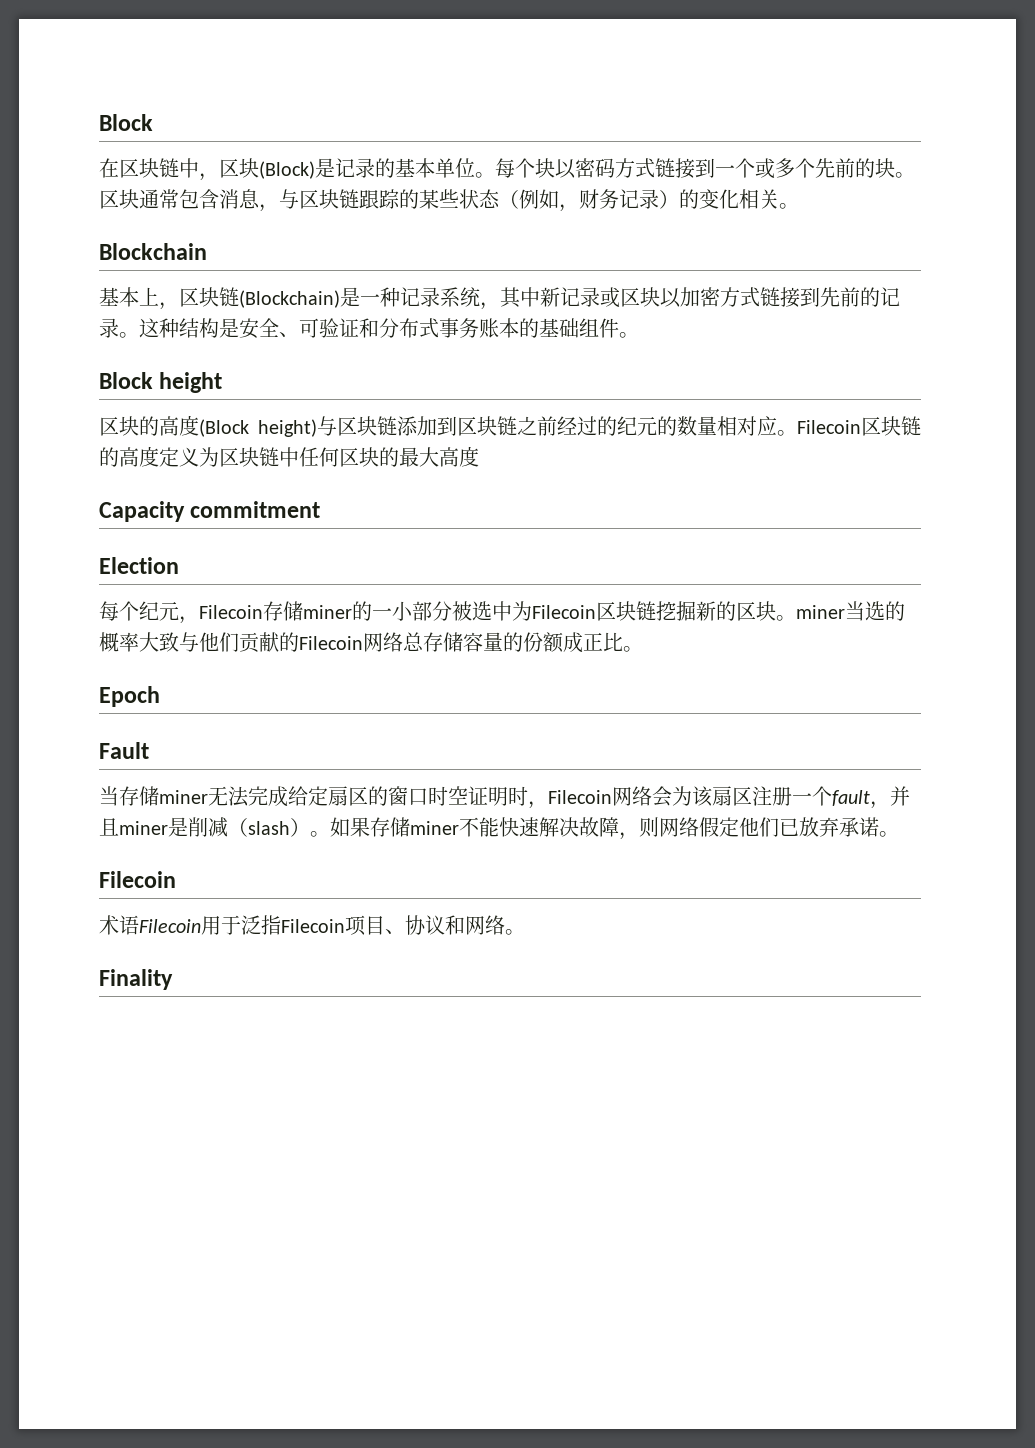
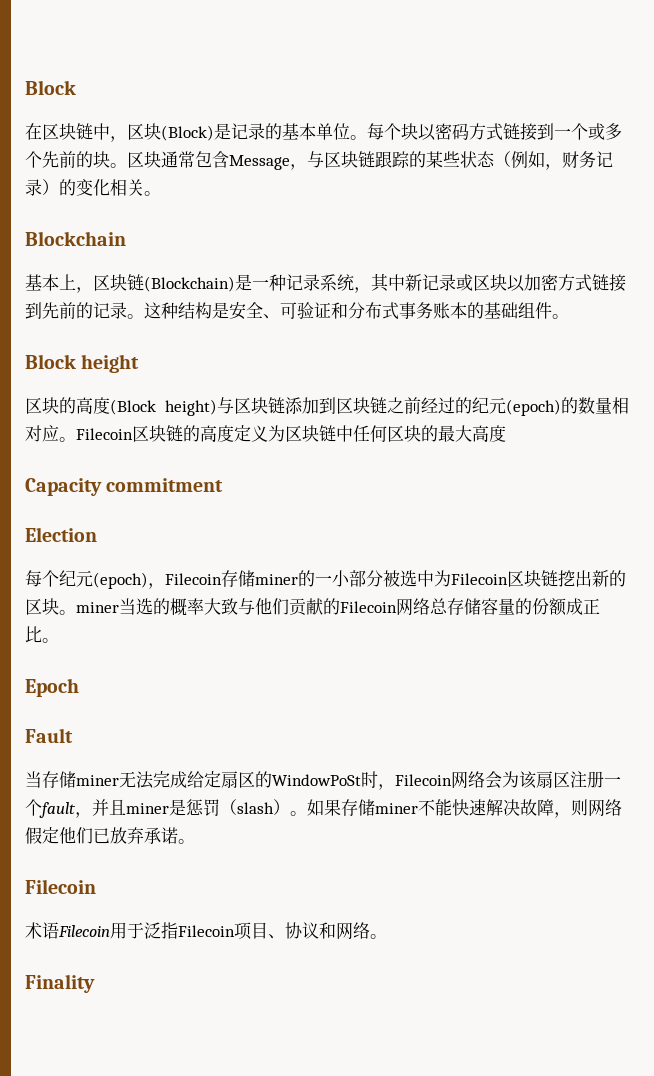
[219,189,260,209] 消息 -> [229,155,290,170] Message
(657, 426) none -> [506,399,561,416] (epoch)
(179, 611) none -> [93,572,148,589] (epoch)
[676,601,696,621] 掘 -> [575,570,592,587] 出
[388,786,508,806] 窗口时空证明 -> [272,774,361,786] WindowPoSt
[188,817,228,837] 削减 -> [186,799,220,816] 惩罚

